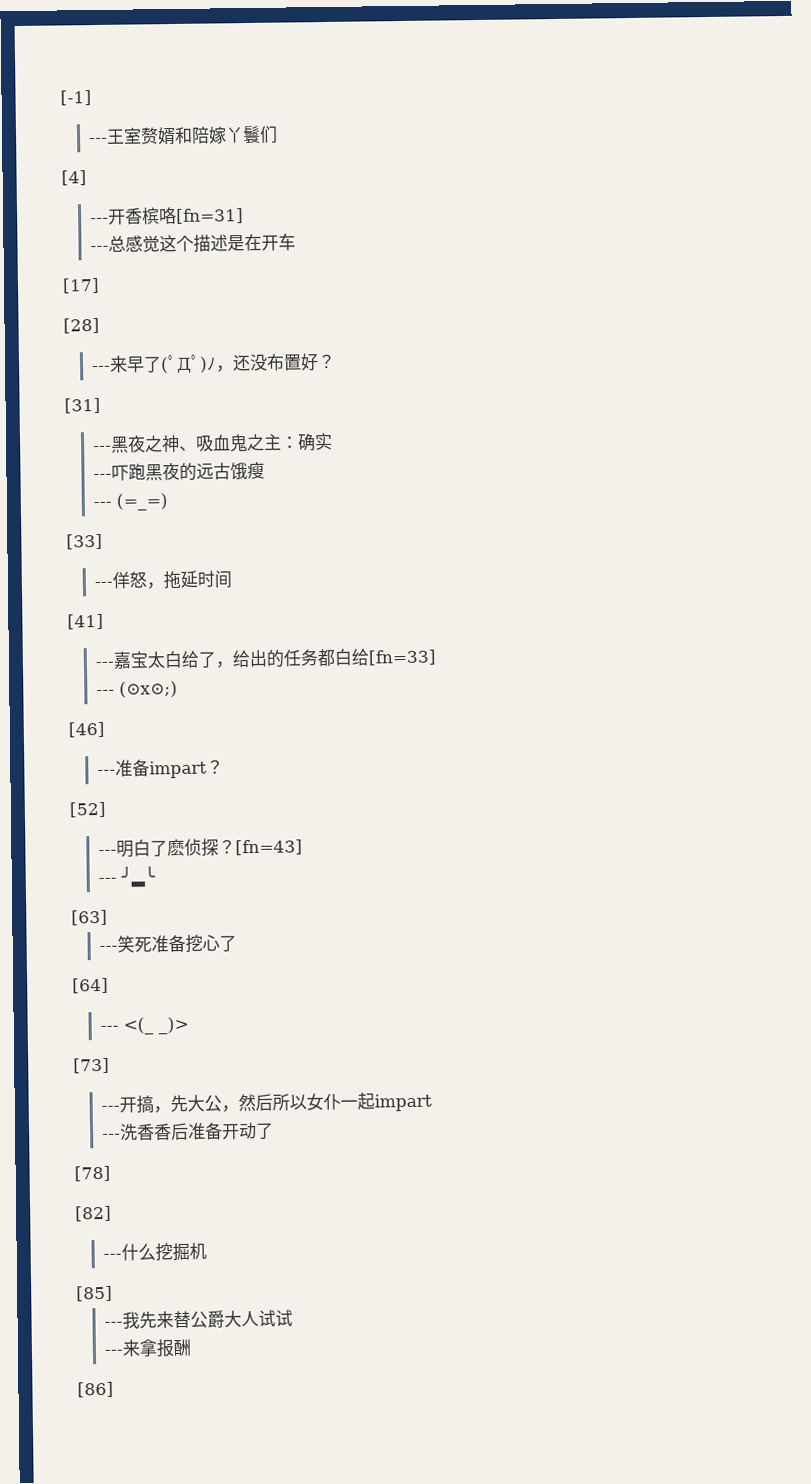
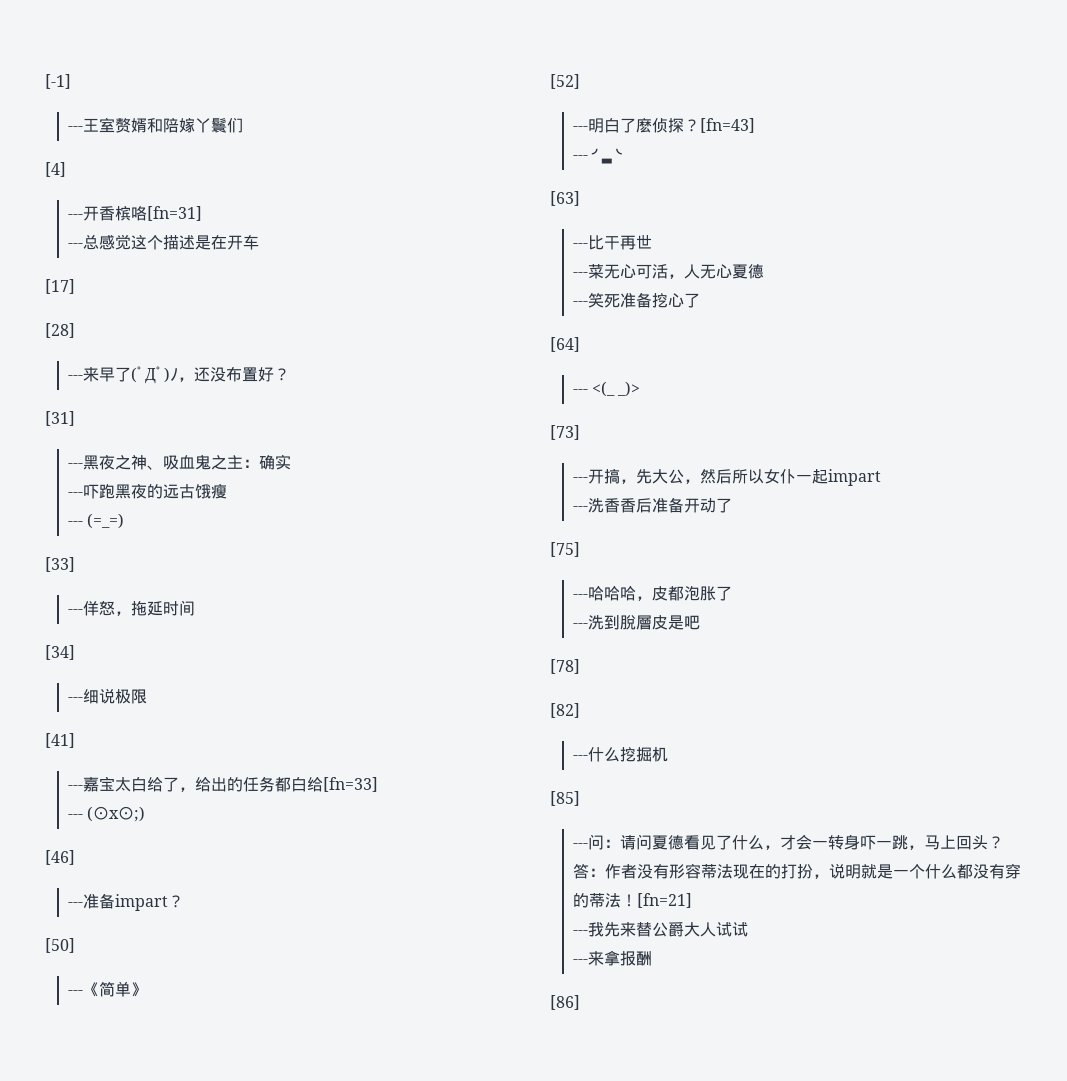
(233, 579) none -> [45,645,75,660] [67,688,147,704] // [34] // ---细说极限
(225, 767) none -> [45,938,75,953] [67,981,147,997] // [50] // ---《简单》
(108, 917) none -> [572,235,652,250] [572,264,764,279] // ---比干再世 // ---菜无心可活，人无心夏德
(275, 1130) none -> [550,542,580,557] [572,585,732,601] [572,615,700,630] // [75] // ---哈哈哈，皮都泡胀了 // ---洗到脫層皮是吧
(113, 1293) none -> [572,834,1004,850] [572,863,1021,879] [572,893,692,908] // ---问：请问夏德看见了什么，才会一转身吓一跳，马上回头？答：作者没有形容蒂法现在的打扮，说明就是一个什么都没有穿的蒂法！[fn=21]

